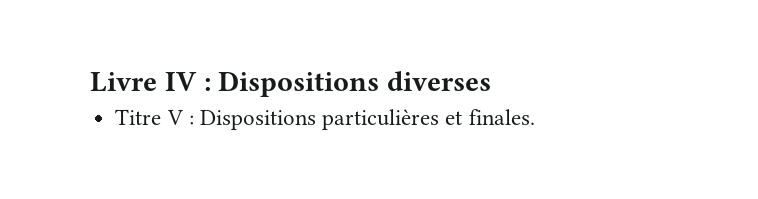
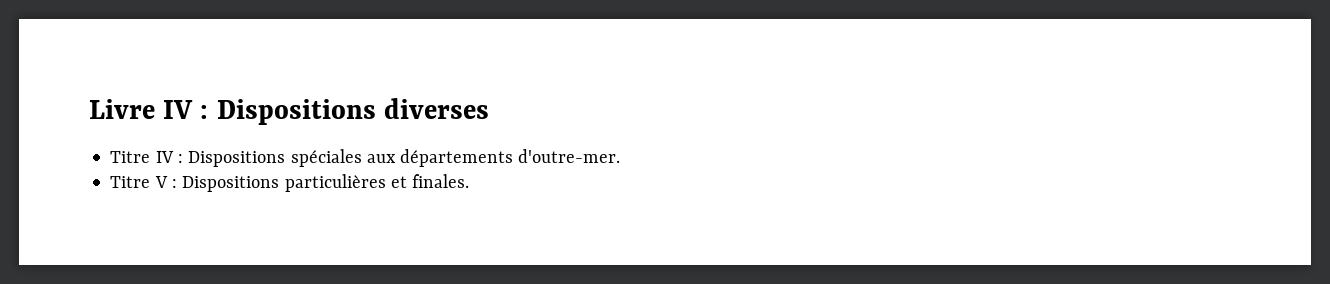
(492, 81) none -> [110,149,621,167] // Titre IV : Dispositions spéciales aux départements d'outre-mer.

